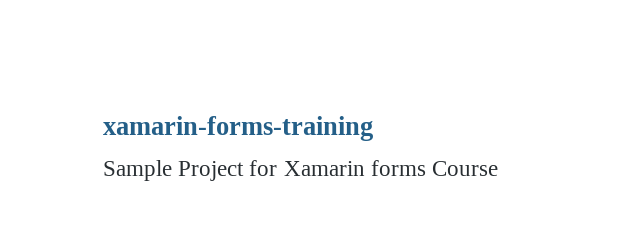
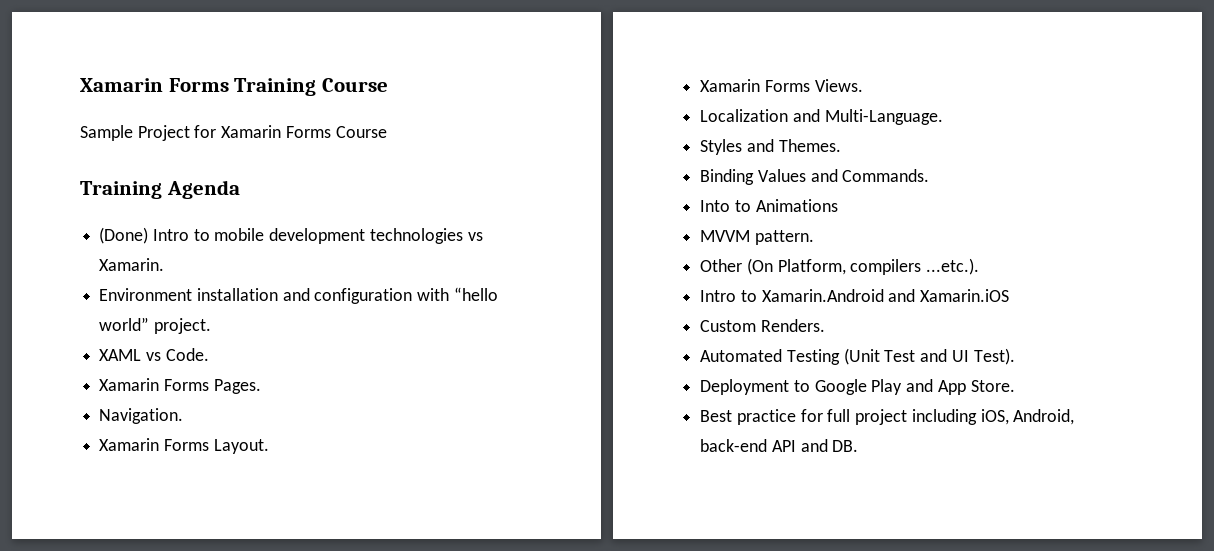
[103,116,373,141] xamarin-forms-training -> [80,78,389,96] Xamarin Forms Training Course
[370,160,499,176] forms Course -> [285,126,387,138] [80,180,240,199] [99,227,483,244] [99,258,165,271] [99,287,498,304] [99,317,211,334] [99,348,209,361] [99,378,261,394] [99,408,184,424] [99,438,269,454] [700,79,863,92] [700,109,943,125] [700,139,841,155] [700,169,930,185] [700,199,838,212] [700,230,814,245] [700,258,980,275] [700,289,1010,302] [700,319,825,332] [700,348,1015,365] [700,379,1015,395] [700,409,1075,425] [700,439,859,452] Forms Course // Training Agenda // (Done) Intro to mobile development technologies vs Xamarin. // Environment installation and configuration with “hello world” project. // XAML vs Code. // Xamarin Forms Pages. // Navigation. // Xamarin Forms Layout. // Xamarin Forms Views. // Localization and Multi-Language. // Styles and Themes. // Binding Values and Commands. // Into to Animations // MVVM pattern. // Other (On Platform, compilers ...etc.). // Intro to Xamarin.Android and Xamarin.iOS // Custom Renders. // Automated Testing (Unit Test and UI Test). // Deployment to Google Play and App Store. // Best practice for full project including iOS, Android, back-end API and DB.

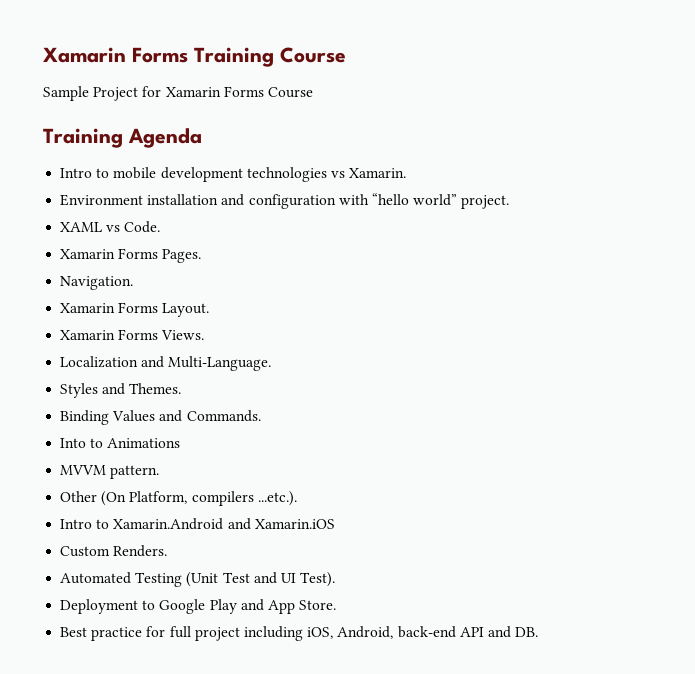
[99,227,149,244] (Done) -> (202, 138) none

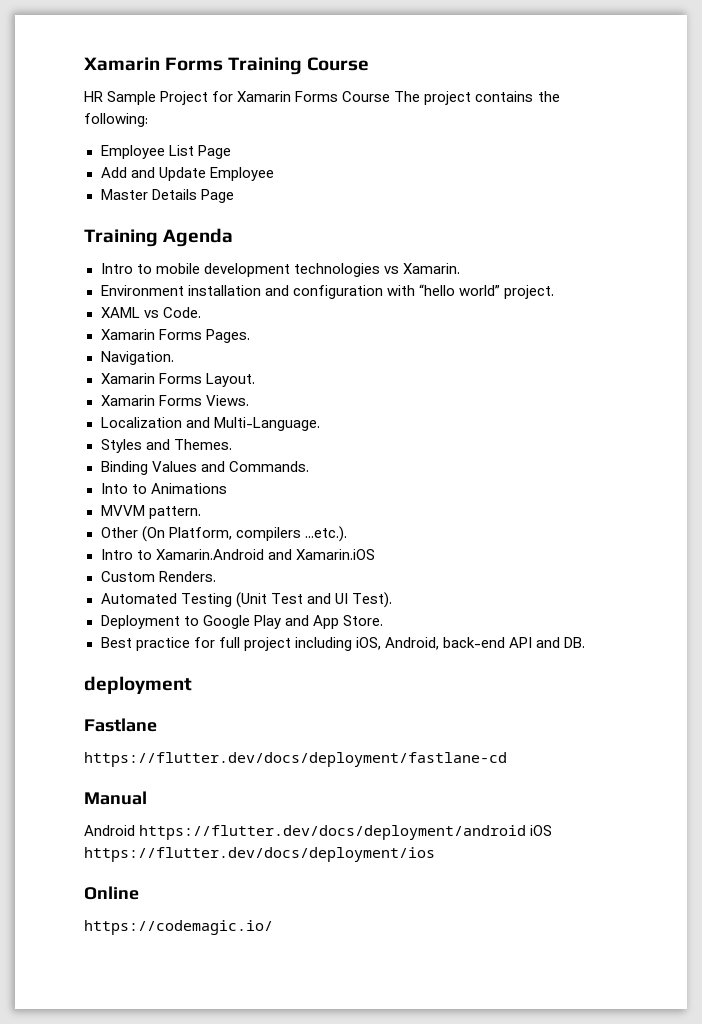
(346, 55) none -> [84,91,103,102] HR
(313, 92) none -> [394,91,560,105] [84,113,148,127] [100,145,231,159] [100,167,274,181] [100,189,234,203] The project contains the following: // Employee List Page // Add and Update Employee // Master Details Page
(539, 632) none -> [84,676,192,694] [84,718,157,732] [84,752,507,767] [84,791,147,805] [84,825,553,840] [84,847,435,862] [84,886,139,900] [84,920,273,935] // deployment // Fastlane // https://flutter.dev/docs/deployment/fastlane-cd // Manual // Android https://flutter.dev/docs/deployment/android iOS https://flutter.dev/docs/deployment/ios // Online // https://codemagic.io/

